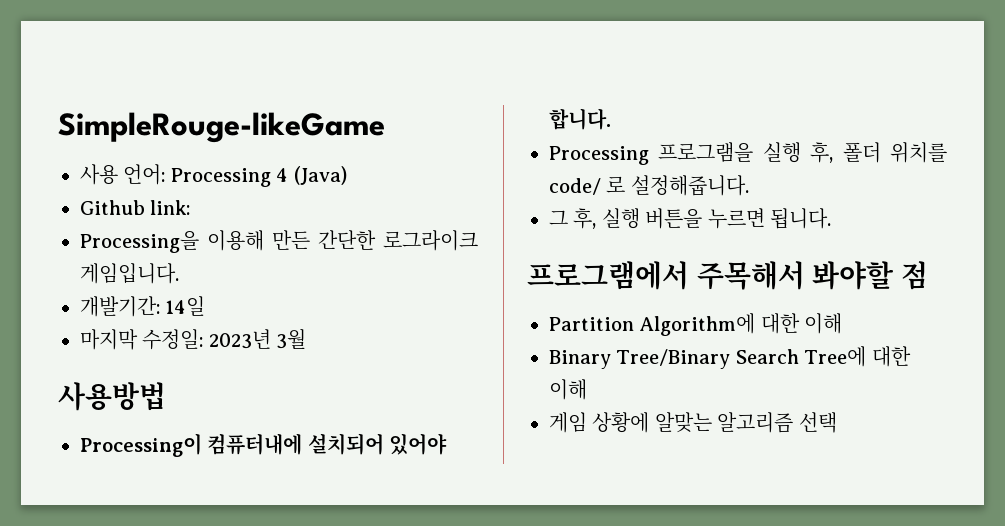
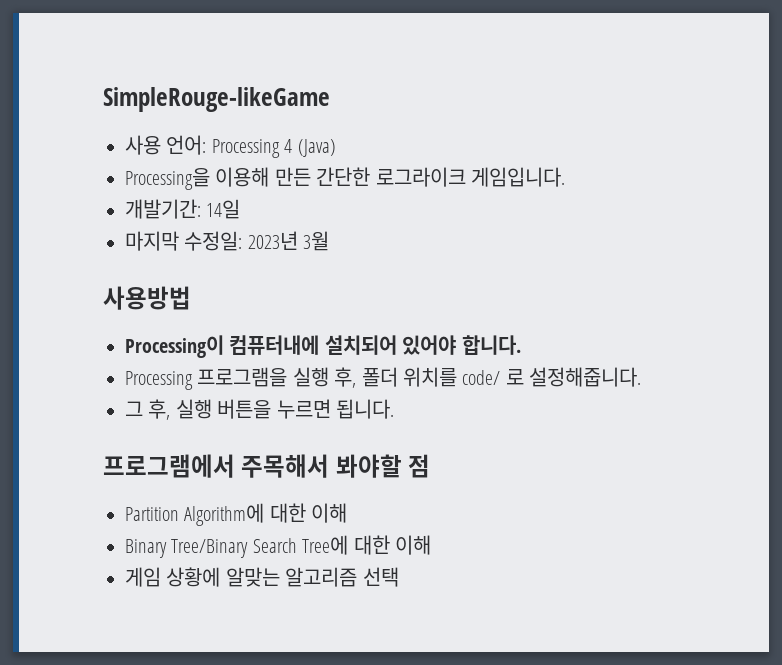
[80,200,191,215] // Github link: -> (336, 148) none

